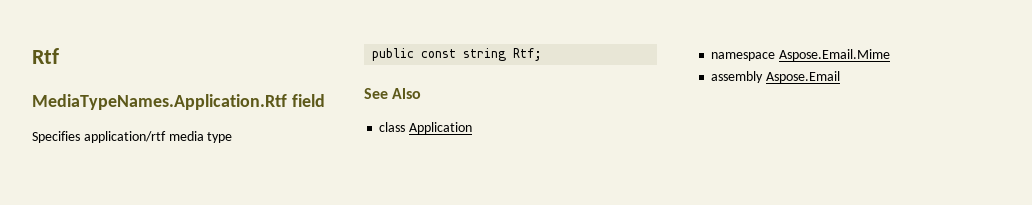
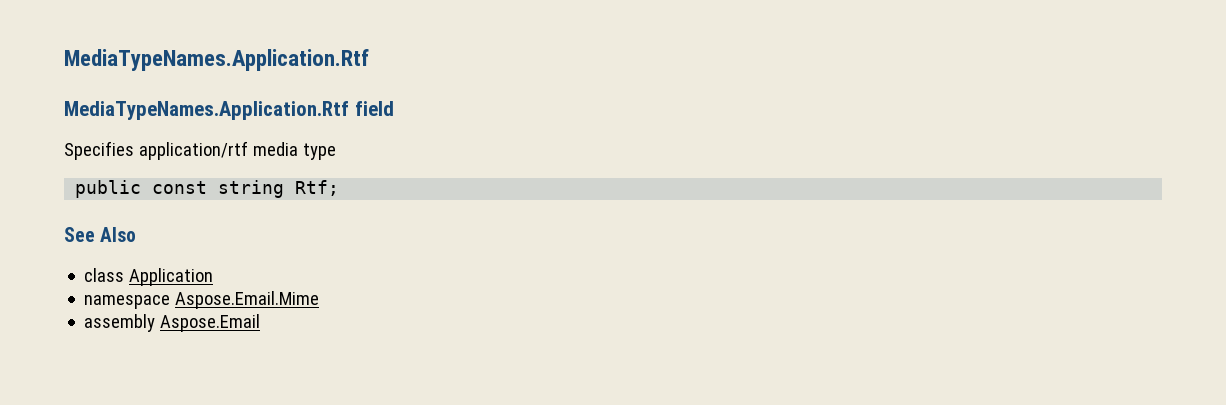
[32,48,59,64] Rtf -> [64,49,369,71] MediaTypeNames.Application.Rtf

